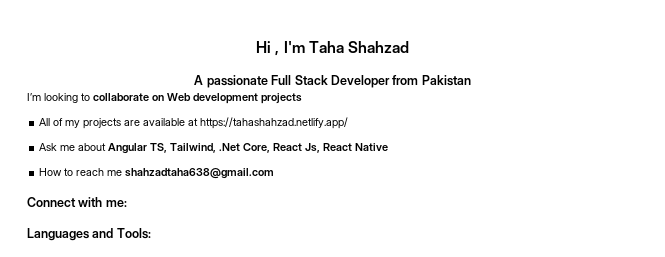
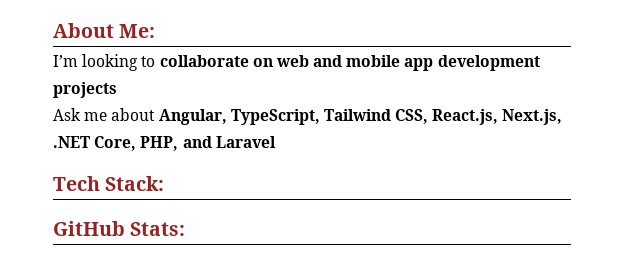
[256,41,409,56] [194,75,471,88] Hi , I'm Taha Shahzad // A passionate Full Stack Developer from Pakistan -> [53,23,156,38] About Me:
[167,93,302,104] [39,117,349,129] [39,143,389,154] [39,168,275,179] [27,197,127,207] [27,228,151,241] Web development projects // All of my projects are available at https://tahashahzad.netlify.app/ // Ask me about Angular TS, Tailwind, .Net Core, React Js, React Native // How to reach me shahzadtaha638@gmail.com // Connect with me: // Languages and Tools: -> [275,55,540,71] [53,82,117,98] [53,108,563,125] [53,136,276,151] [53,176,165,191] [53,221,186,236] web and mobile app development projects // Ask me about Angular, TypeScript, Tailwind CSS, React.js, Next.js, .NET Core, PHP, and Laravel // Tech Stack: // GitHub Stats:

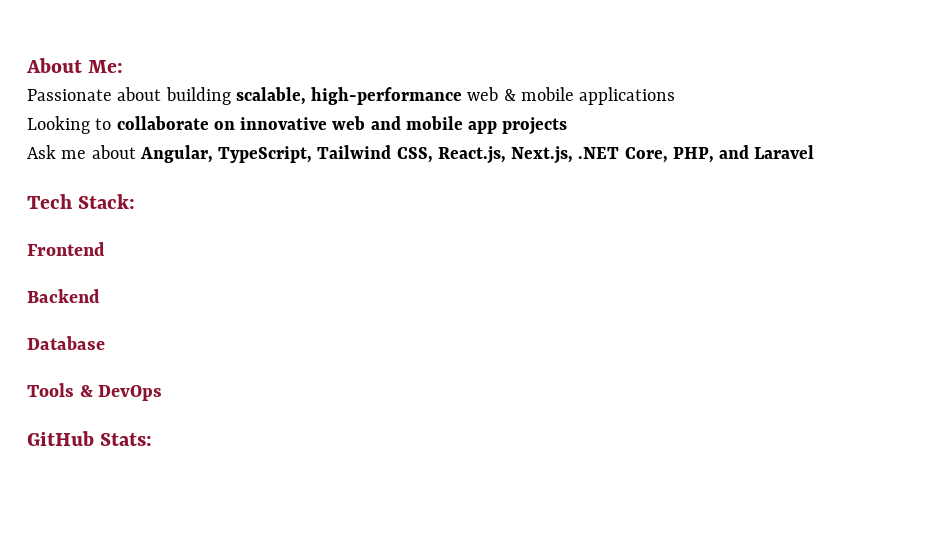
[53,54,139,71] I’m looking -> [27,87,676,105] [27,116,90,134] Passionate about building scalable, high-performance web & mobile applications // Looking
(273, 62) none -> [240,117,328,130] innovative
[437,55,540,71] development -> (498, 127) none
(165, 183) none -> [27,242,105,256] [27,289,100,303] [27,336,105,350] [27,383,163,401] // Frontend // Backend // Database // Tools & DevOps

